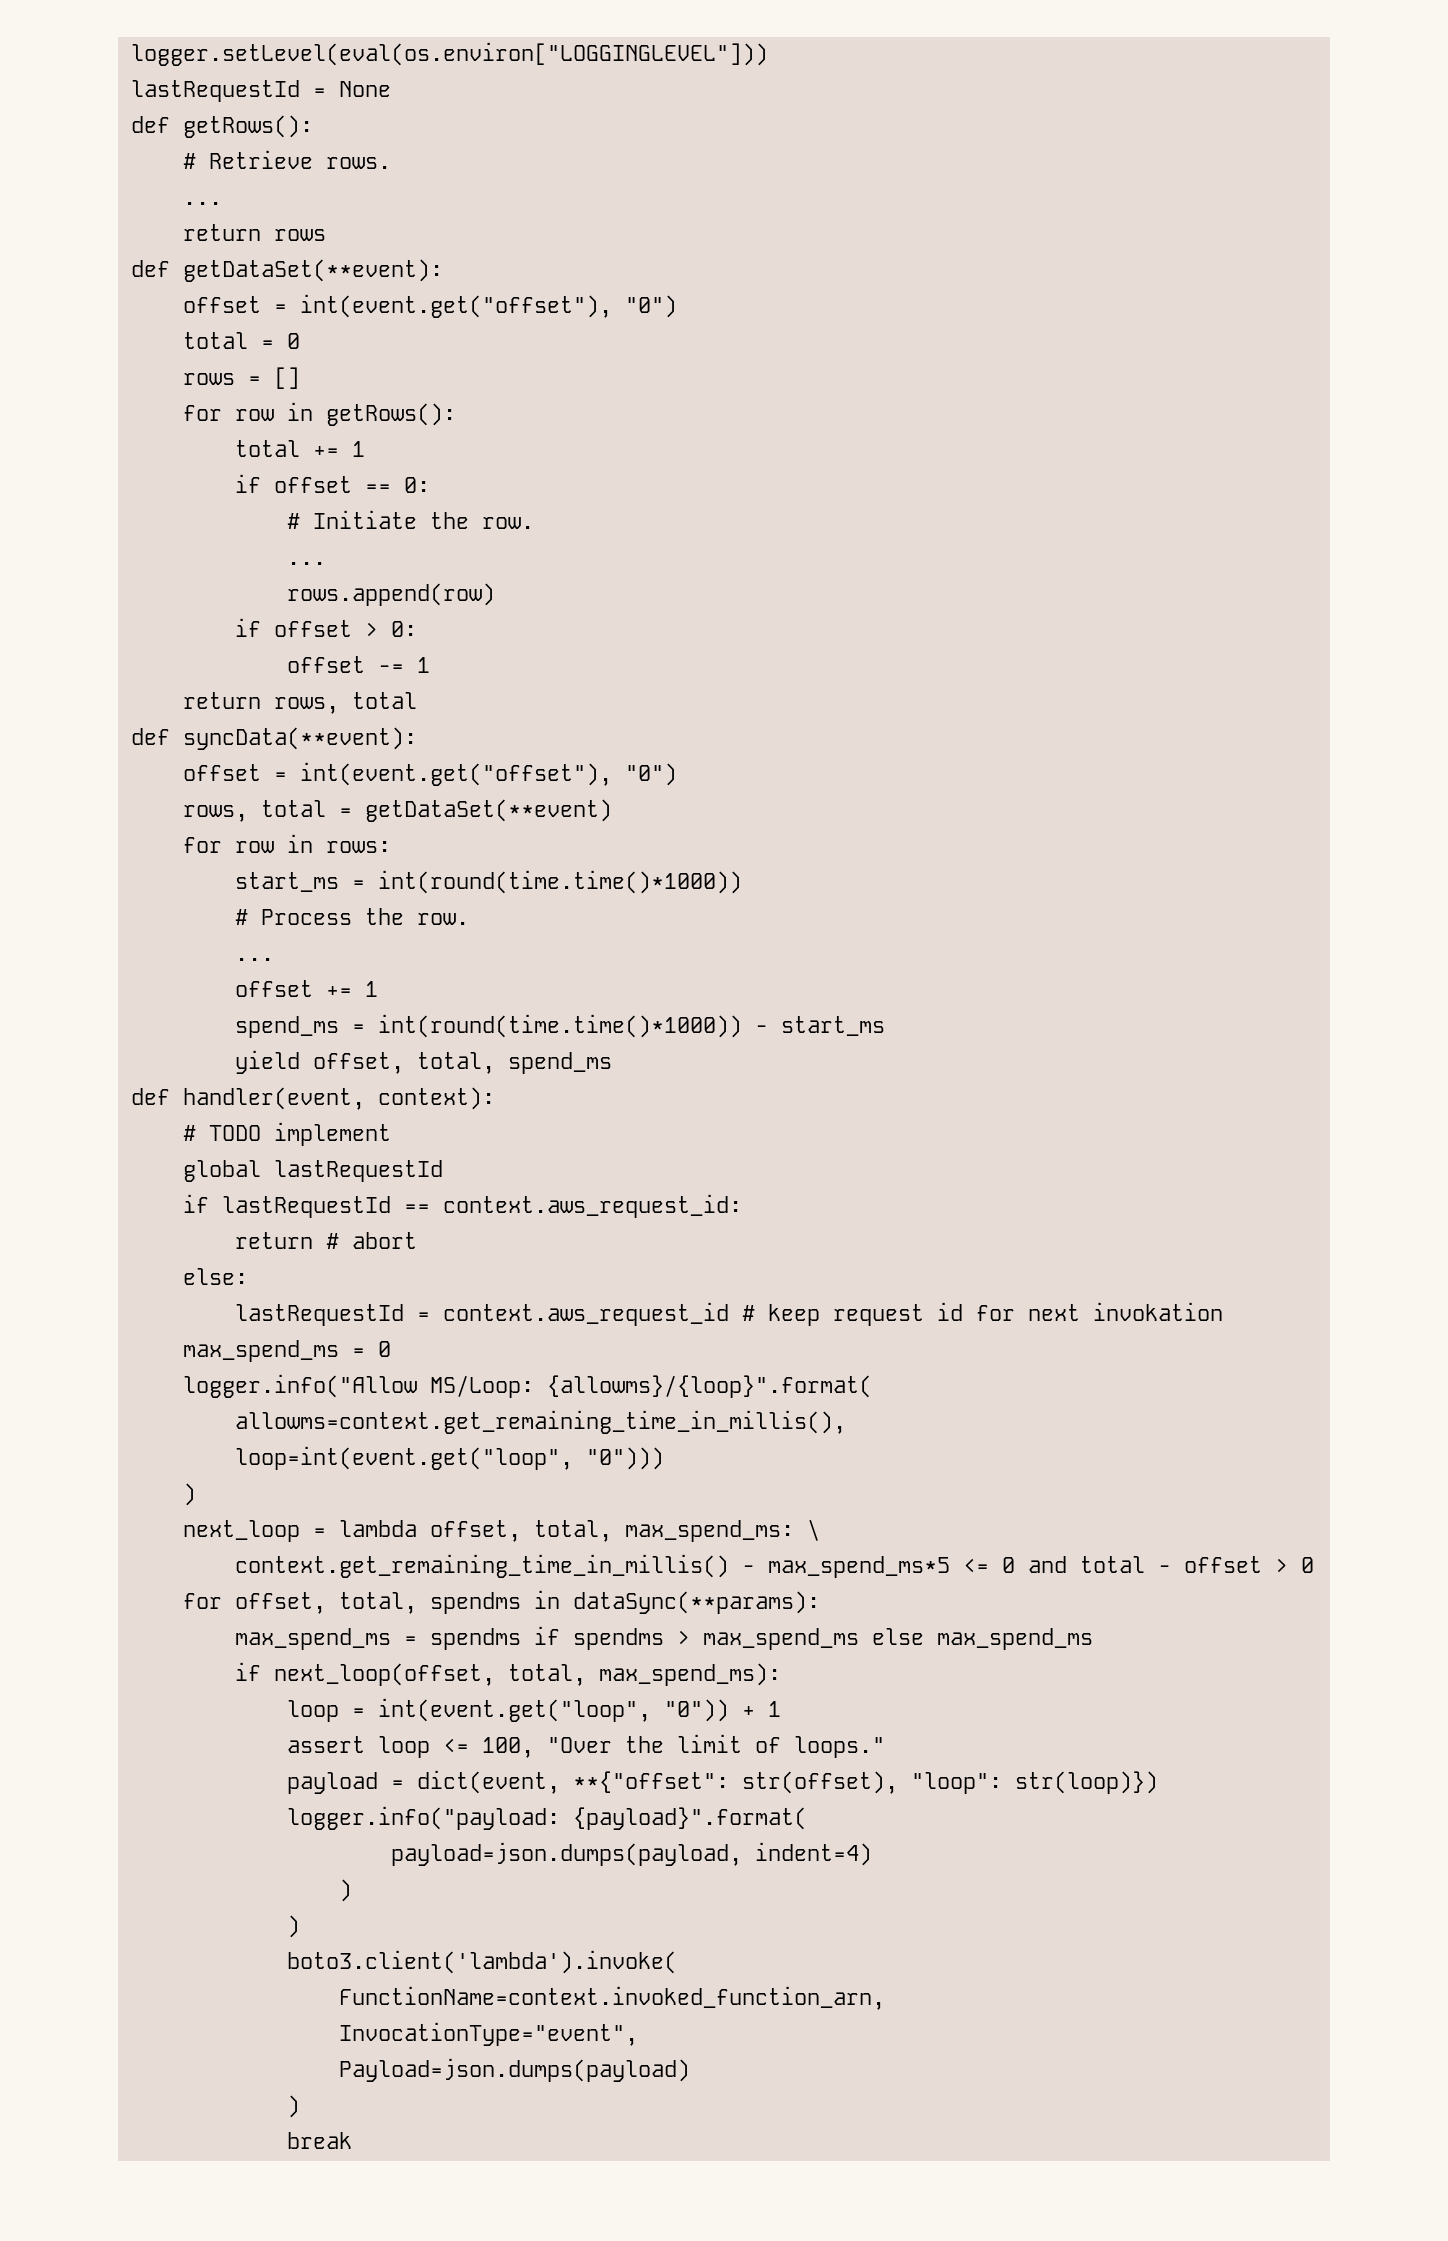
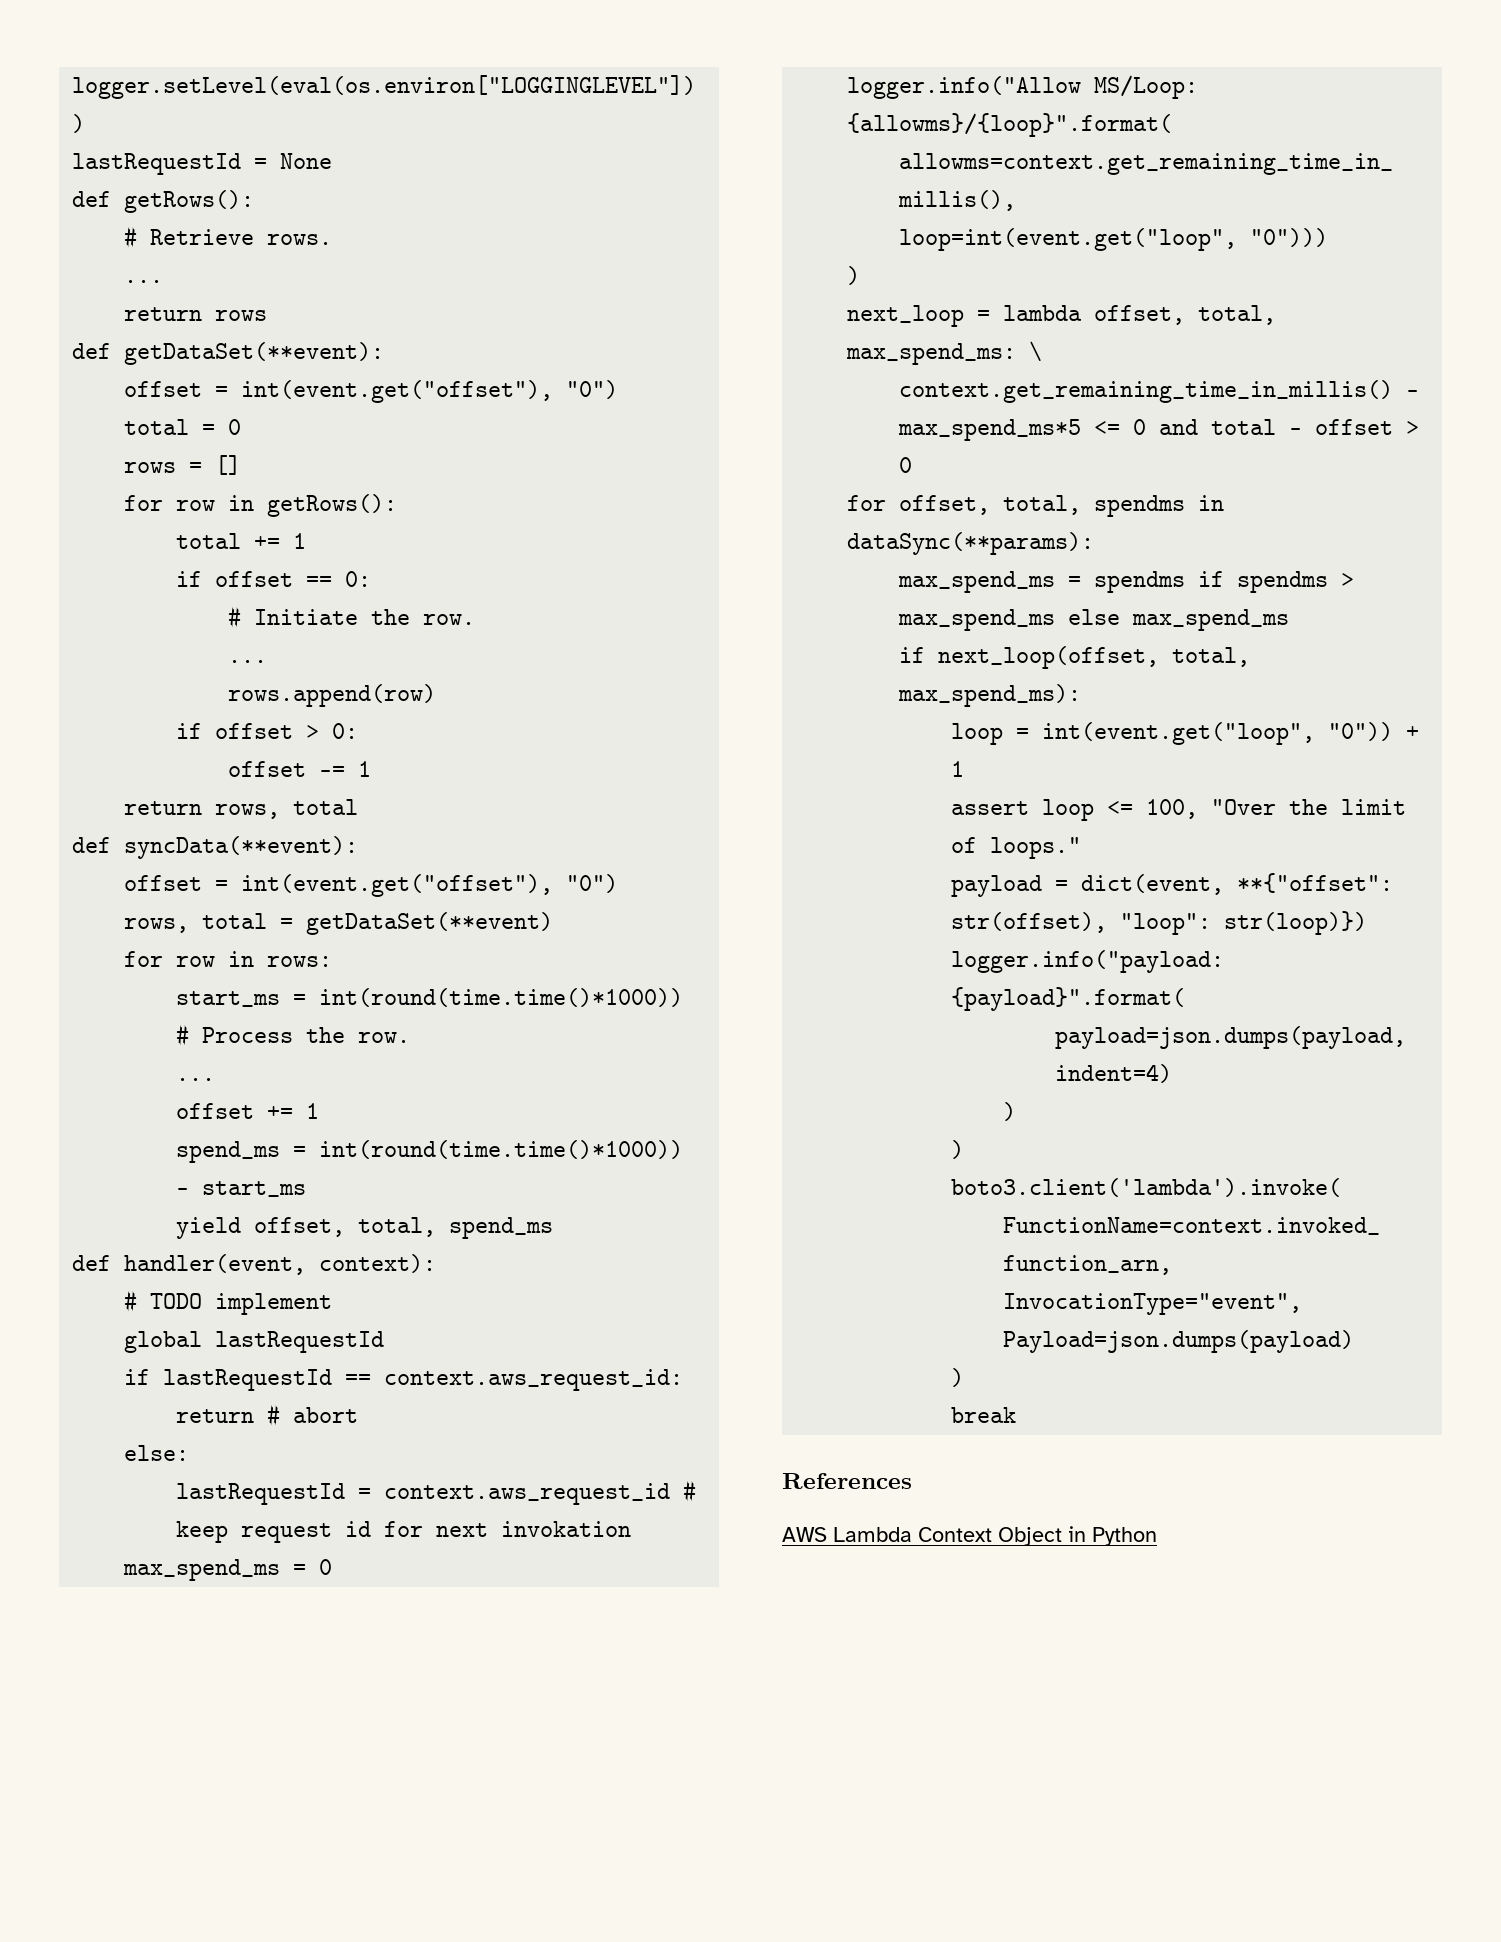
(353, 2140) none -> [782,1473,912,1489] [782,1526,1157,1546] // References // AWS Lambda Context Object in Python

